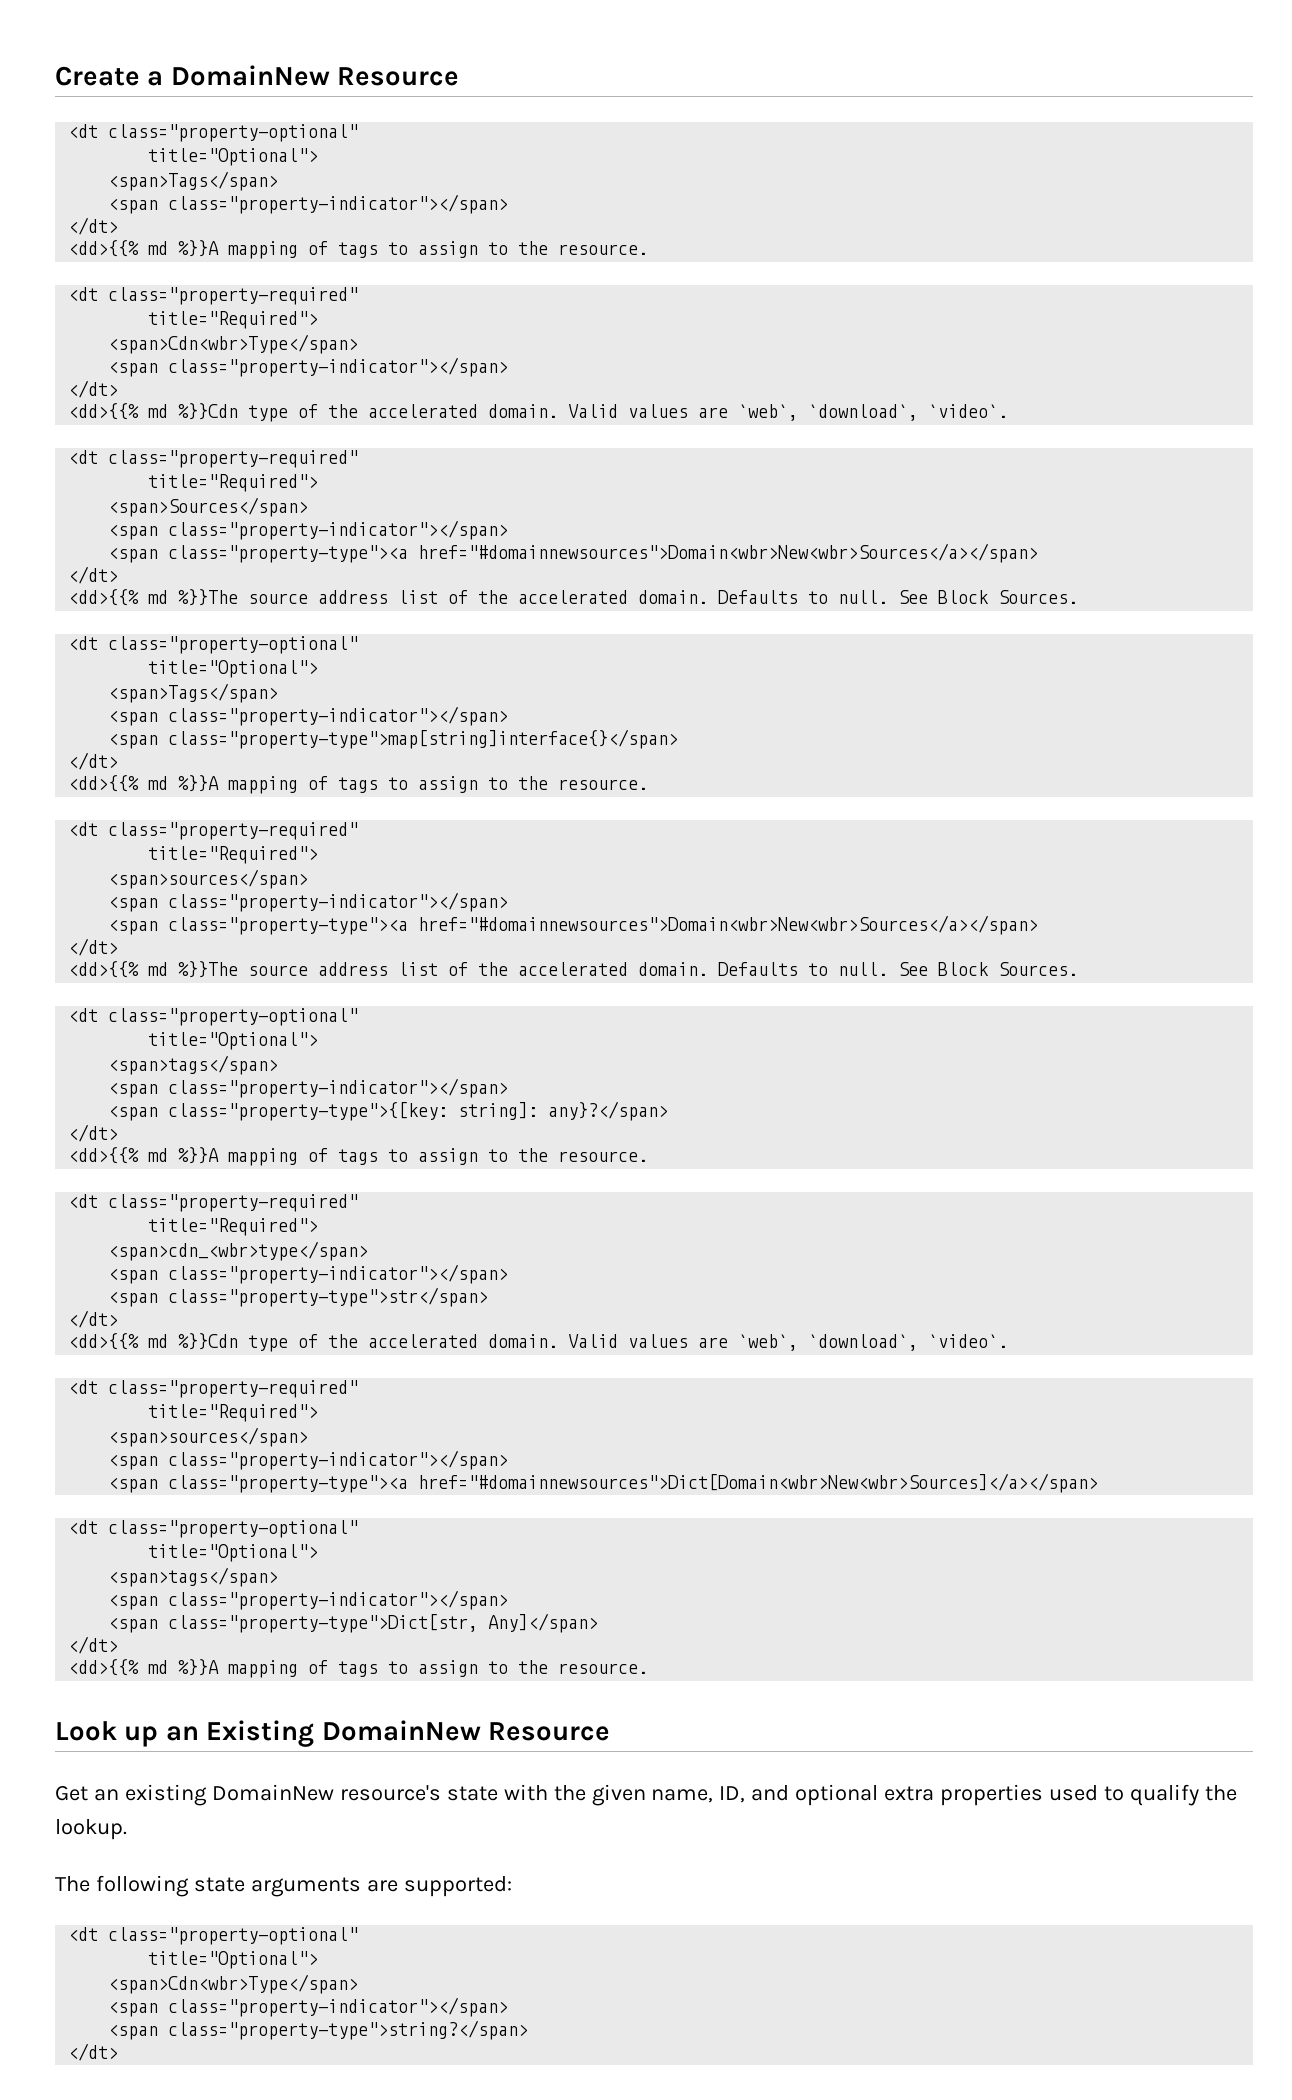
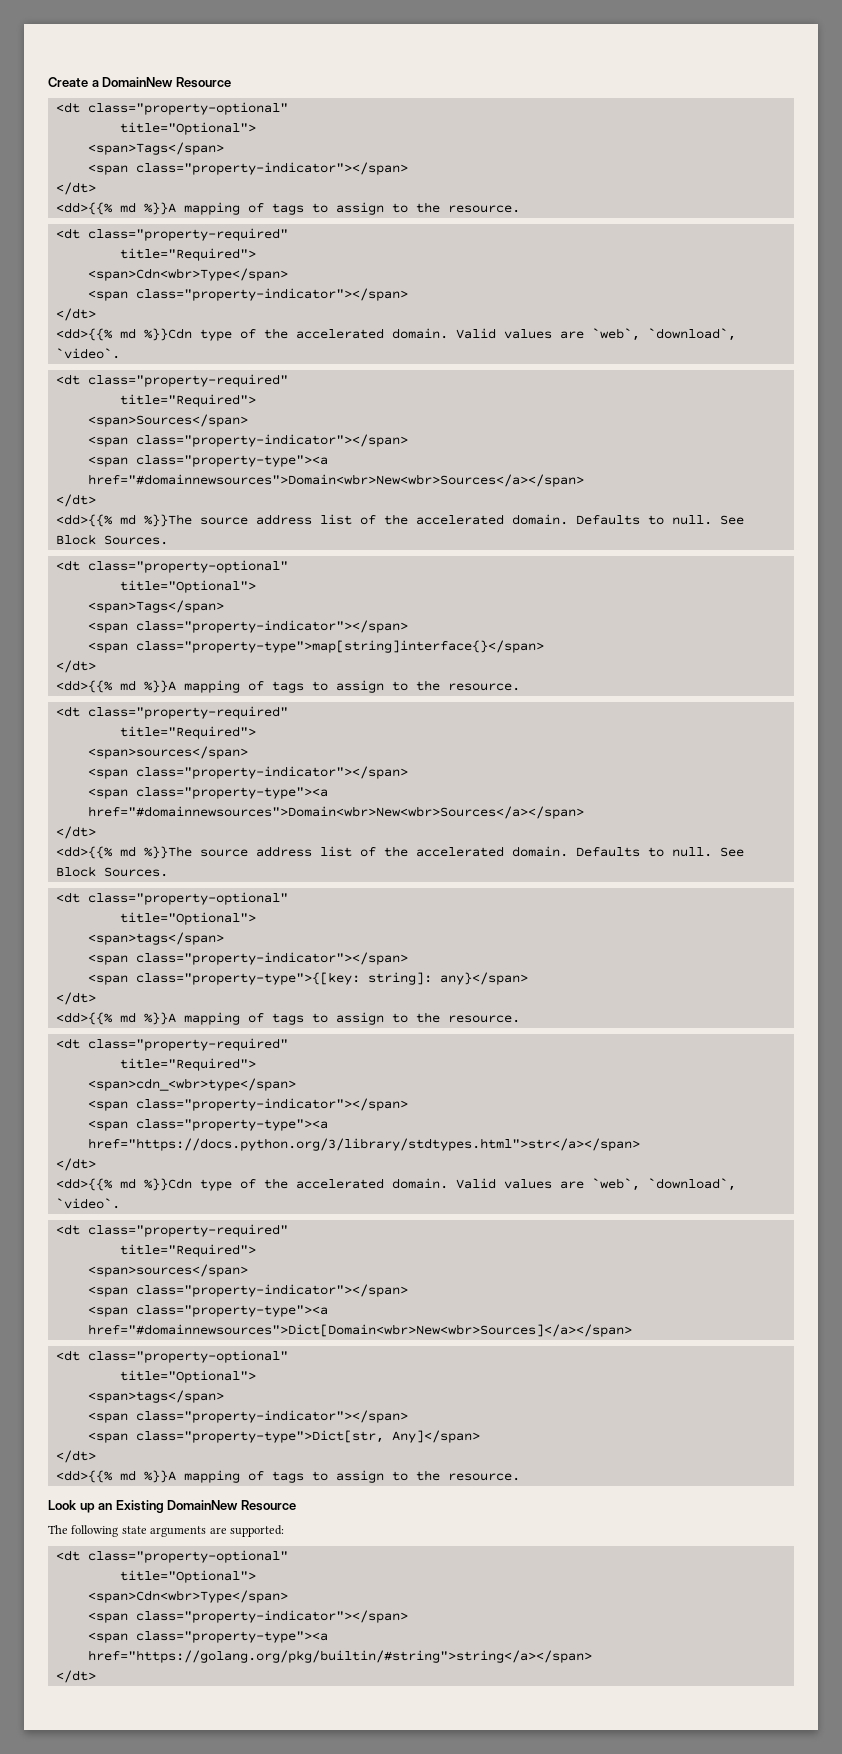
[548,1101,669,1121] any}?</span> -> [439,972,528,985] any}</span>
[168,1287,489,1307] class="property-type">str</span> -> [135,1119,328,1131] [87,1138,640,1151] class="property-type"><a href="https://docs.python.org/3/library/stdtypes.html">str</a></span>
[55,1784,1237,1806] [55,1819,127,1840] // Get an existing DomainNew resource's state with the given name, ID, and optional extra properties used to qualify the lookup. -> (296, 1505) none
[168,2020,529,2040] class="property-type">string?</span> -> [135,1631,328,1643] [87,1650,592,1663] class="property-type"><a href="https://golang.org/pkg/builtin/#string">string</a></span>

